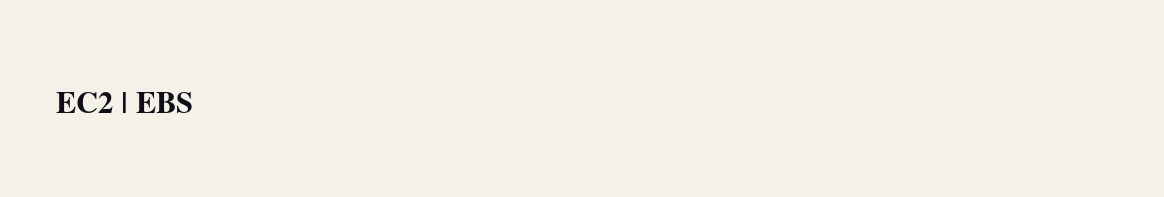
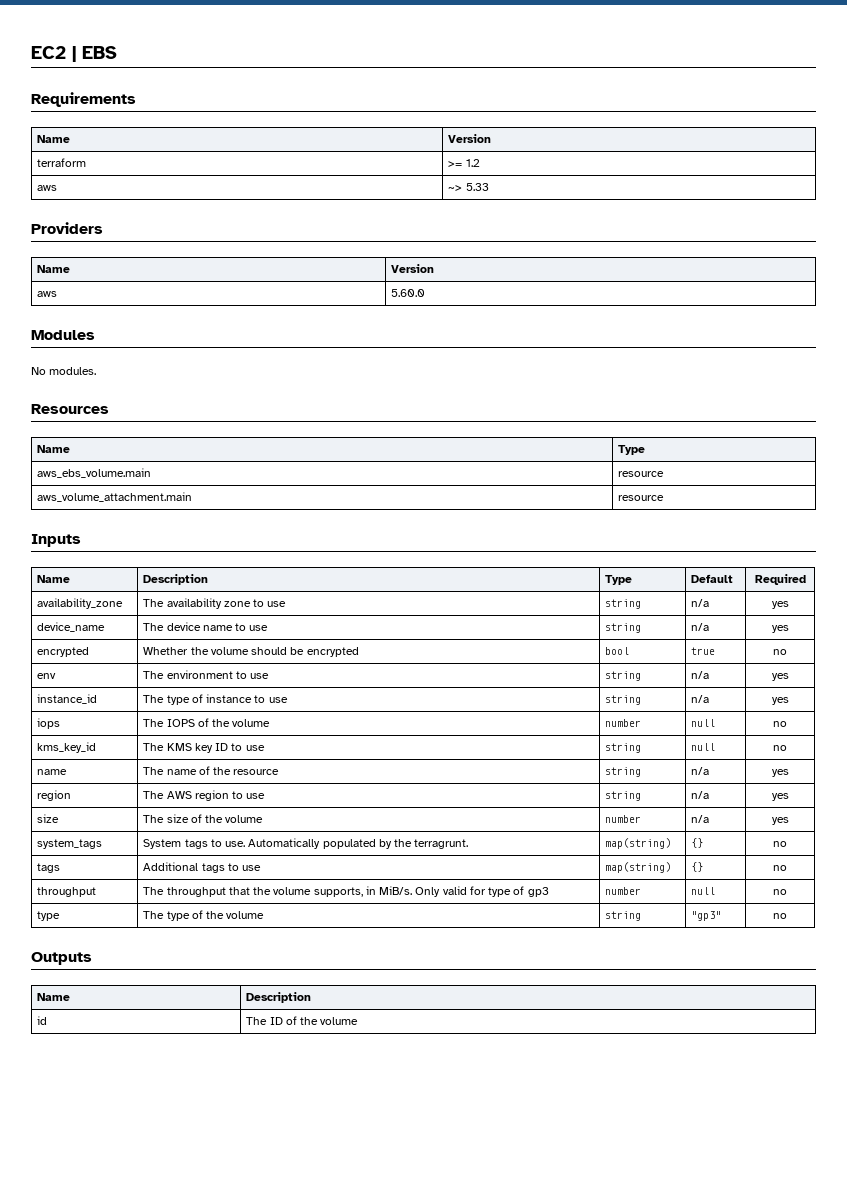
(194, 102) none -> [31,92,136,107] [37,135,71,143] [448,134,492,143] [37,158,87,167] [448,159,480,167] [37,185,58,191] [448,183,489,191] [31,222,103,234] [37,265,71,273] [391,264,435,273] [37,291,58,297] [391,289,426,297] [31,330,95,340] [31,367,97,375] [31,404,109,414] [37,445,71,453] [618,445,646,455] [37,468,152,478] [618,471,665,477] [37,492,193,502] [618,495,665,501] [31,534,81,547] [37,575,71,583] [143,574,209,585] [605,575,633,585] [691,574,734,583] [754,574,806,585] [37,598,124,609] [143,598,287,609] [605,599,642,609] [691,599,710,607] [771,601,789,609] [37,622,106,632] [143,622,269,631] [605,623,642,633] [691,623,710,631] [771,625,789,633] [37,647,90,657] [143,647,359,657] [605,647,630,655] [691,647,716,655] [773,649,787,655] [37,673,57,679] [143,670,270,679] [605,671,642,681] [691,671,710,679] [771,673,789,681] [37,694,98,704] [143,694,288,705] [605,695,642,705] [691,695,710,703] [771,697,789,705] [37,718,61,729] [143,718,271,727] [605,719,642,727] [691,719,716,727] [773,721,787,727] [37,742,97,753] [143,743,265,753] [605,743,642,753] [691,743,716,751] [773,745,787,751] [37,769,68,775] [143,766,280,775] [605,767,642,777] [691,767,710,775] [771,769,789,777] [37,790,72,801] [143,790,266,801] [605,791,642,801] [691,791,710,799] [771,793,789,801] [37,814,60,823] [143,814,264,823] [605,815,642,823] [691,815,710,823] [771,817,789,825] [37,839,103,849] [143,838,469,849] [605,838,672,849] [691,838,704,848] [773,841,787,847] [37,863,61,873] [143,862,262,873] [605,862,672,873] [691,862,704,872] [773,865,787,871] [37,887,97,897] [143,886,549,897] [605,887,642,895] [691,887,716,895] [773,889,787,895] [37,911,61,921] [143,910,265,921] [605,911,642,921] [691,911,722,921] [773,913,787,919] [31,952,92,965] [37,993,71,1001] [246,992,312,1003] [37,1016,48,1025] [246,1016,359,1025] // Requirements // Name | Version // terraform | >= 1.2 // aws | ~> 5.33 // Providers // Name | Version // aws | 5.60.0 // Modules // No modules. // Resources // Name | Type // aws_ebs_volume.main | resource // aws_volume_attachment.main | resource // Inputs // Name | Description | Type | Default | Required // availability_zone | The availability zone to use | string | n/a | yes // device_name | The device name to use | string | n/a | yes // encrypted | Whether the volume should be encrypted | bool | true | no // env | The environment to use | string | n/a | yes // instance_id | The type of instance to use | string | n/a | yes // iops | The IOPS of the volume | number | null | no // kms_key_id | The KMS key ID to use | string | null | no // name | The name of the resource | string | n/a | yes // region | The AWS region to use | string | n/a | yes // size | The size of the volume | number | n/a | yes // system_tags | System tags to use. Automatically populated by the terragrunt. | map(string) | {} | no // tags | Additional tags to use | map(string) | {} | no // throughput | The throughput that the volume supports, in MiB/s. Only valid for type of gp3 | number | null | no // type | The type of the volume | string | "gp3" | no // Outputs // Name | Description // id | The ID of the volume

